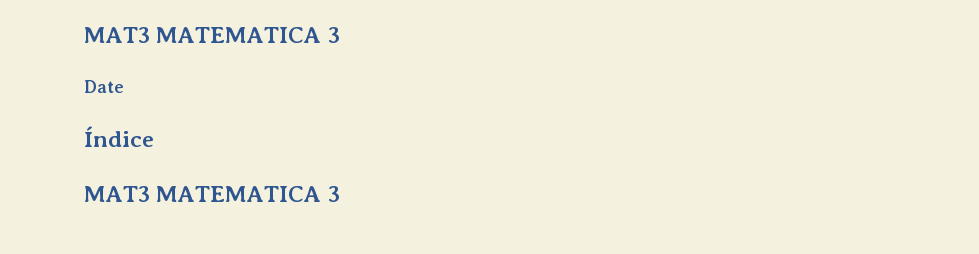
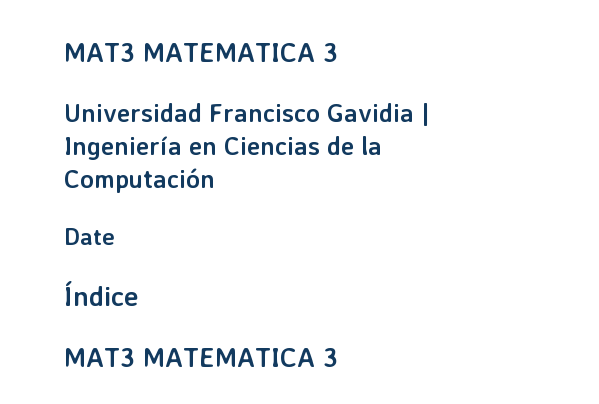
[84,27,340,43] MAT3 MATEMATICA 3 -> [64,43,338,62] [64,103,429,126] [64,136,382,160] [64,168,215,193] MAT3 MATEMATICA 3 // Universidad Francisco Gavidia | Ingeniería en Ciencias de la Computación

